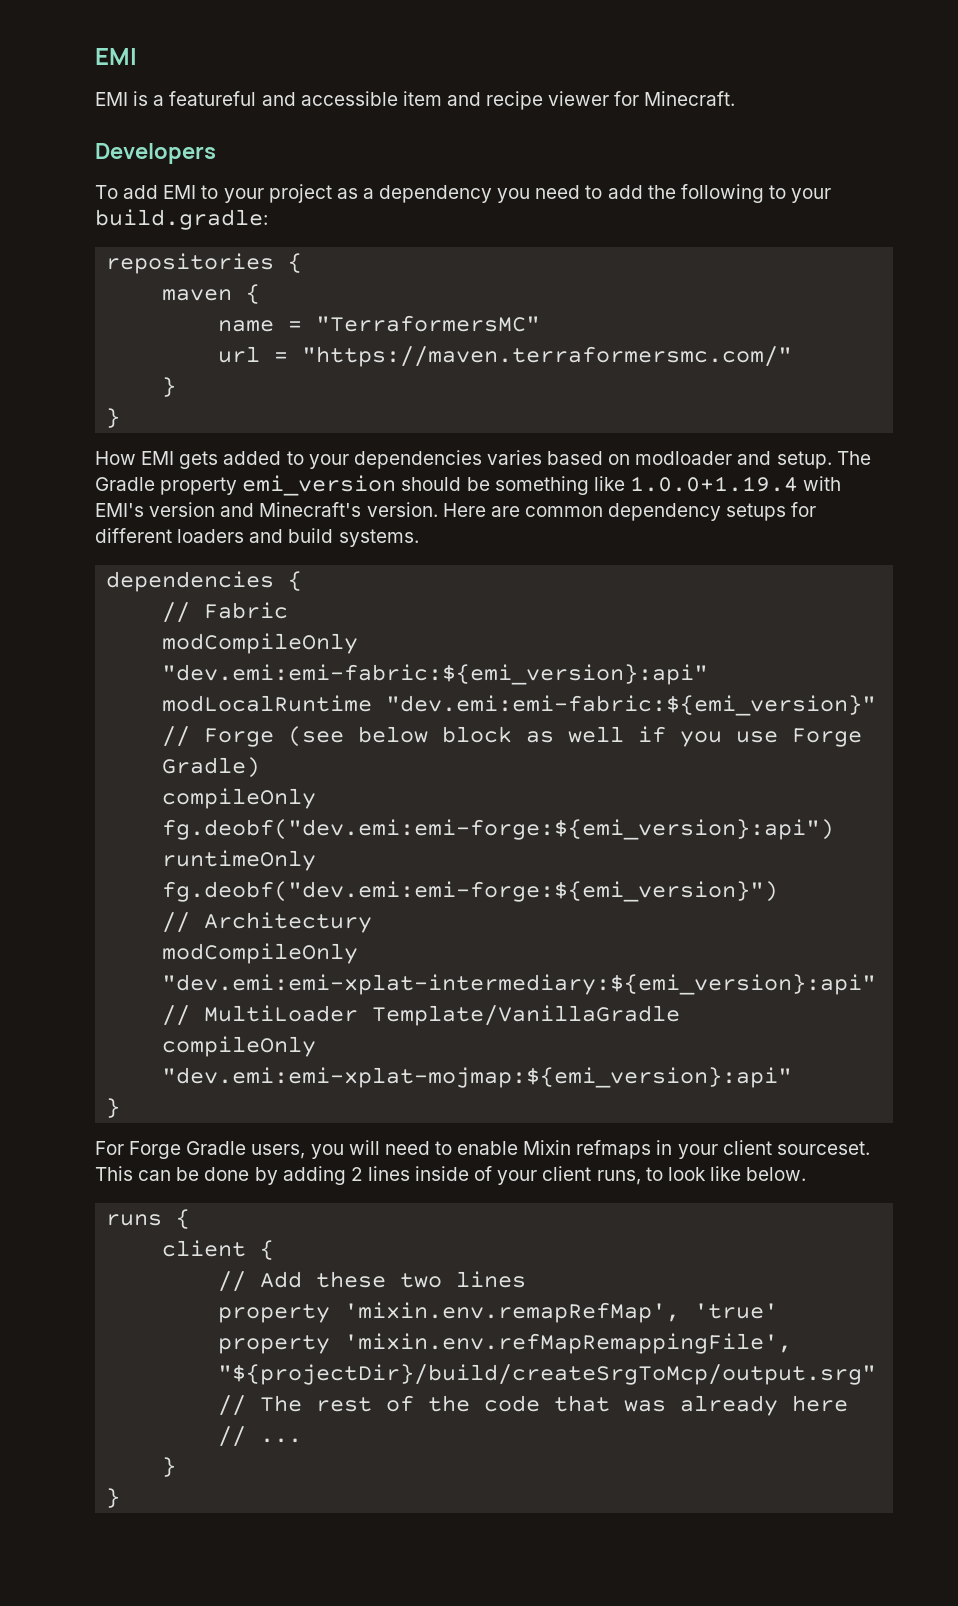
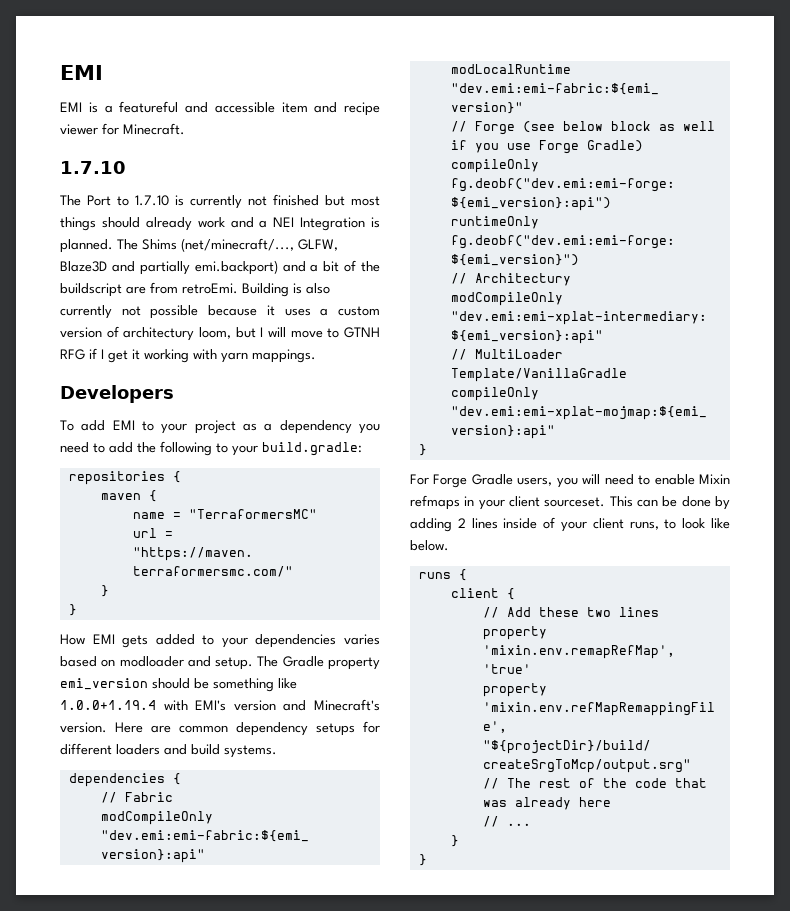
(736, 98) none -> [60,161,126,174] [60,194,380,209] [60,217,380,231] [60,238,338,253] [60,260,380,275] [60,282,330,297] [60,305,381,319] [60,326,380,341] [60,348,316,363] // 1.7.10 // The Port to 1.7.10 is currently not finished but most things should already work and a NEI Integration is planned. The Shims (net/minecraft/..., GLFW, Blaze3D and partially emi.backport) and a bit of the buildscript are from retroEmi. Building is also currently not possible because it uses a custom version of architectury loom, but I will move to GTNH RFG if I get it working with yarn mappings.

